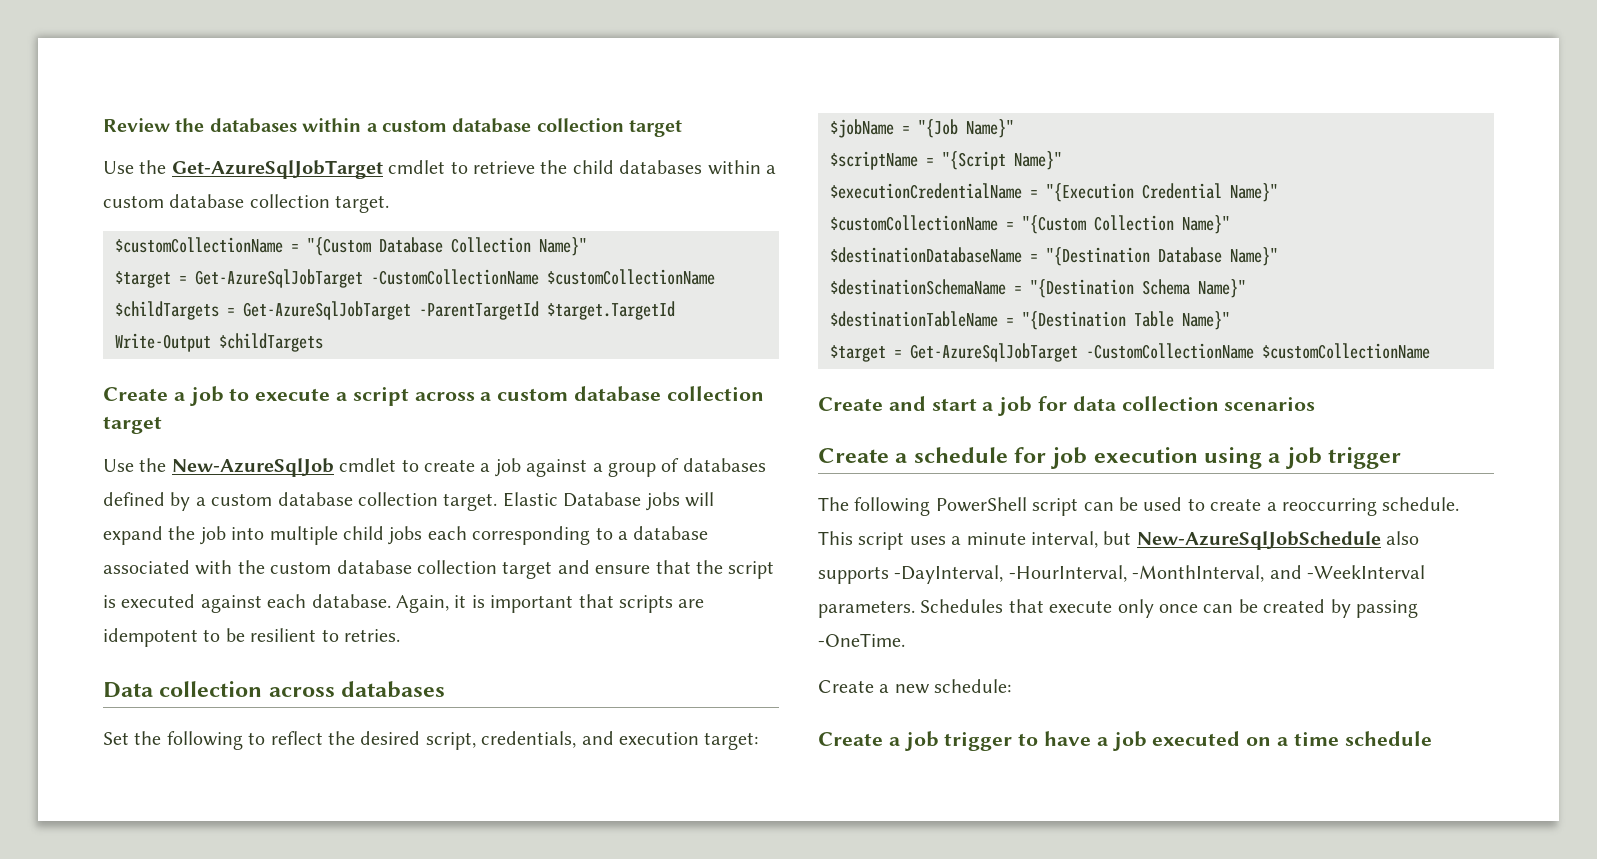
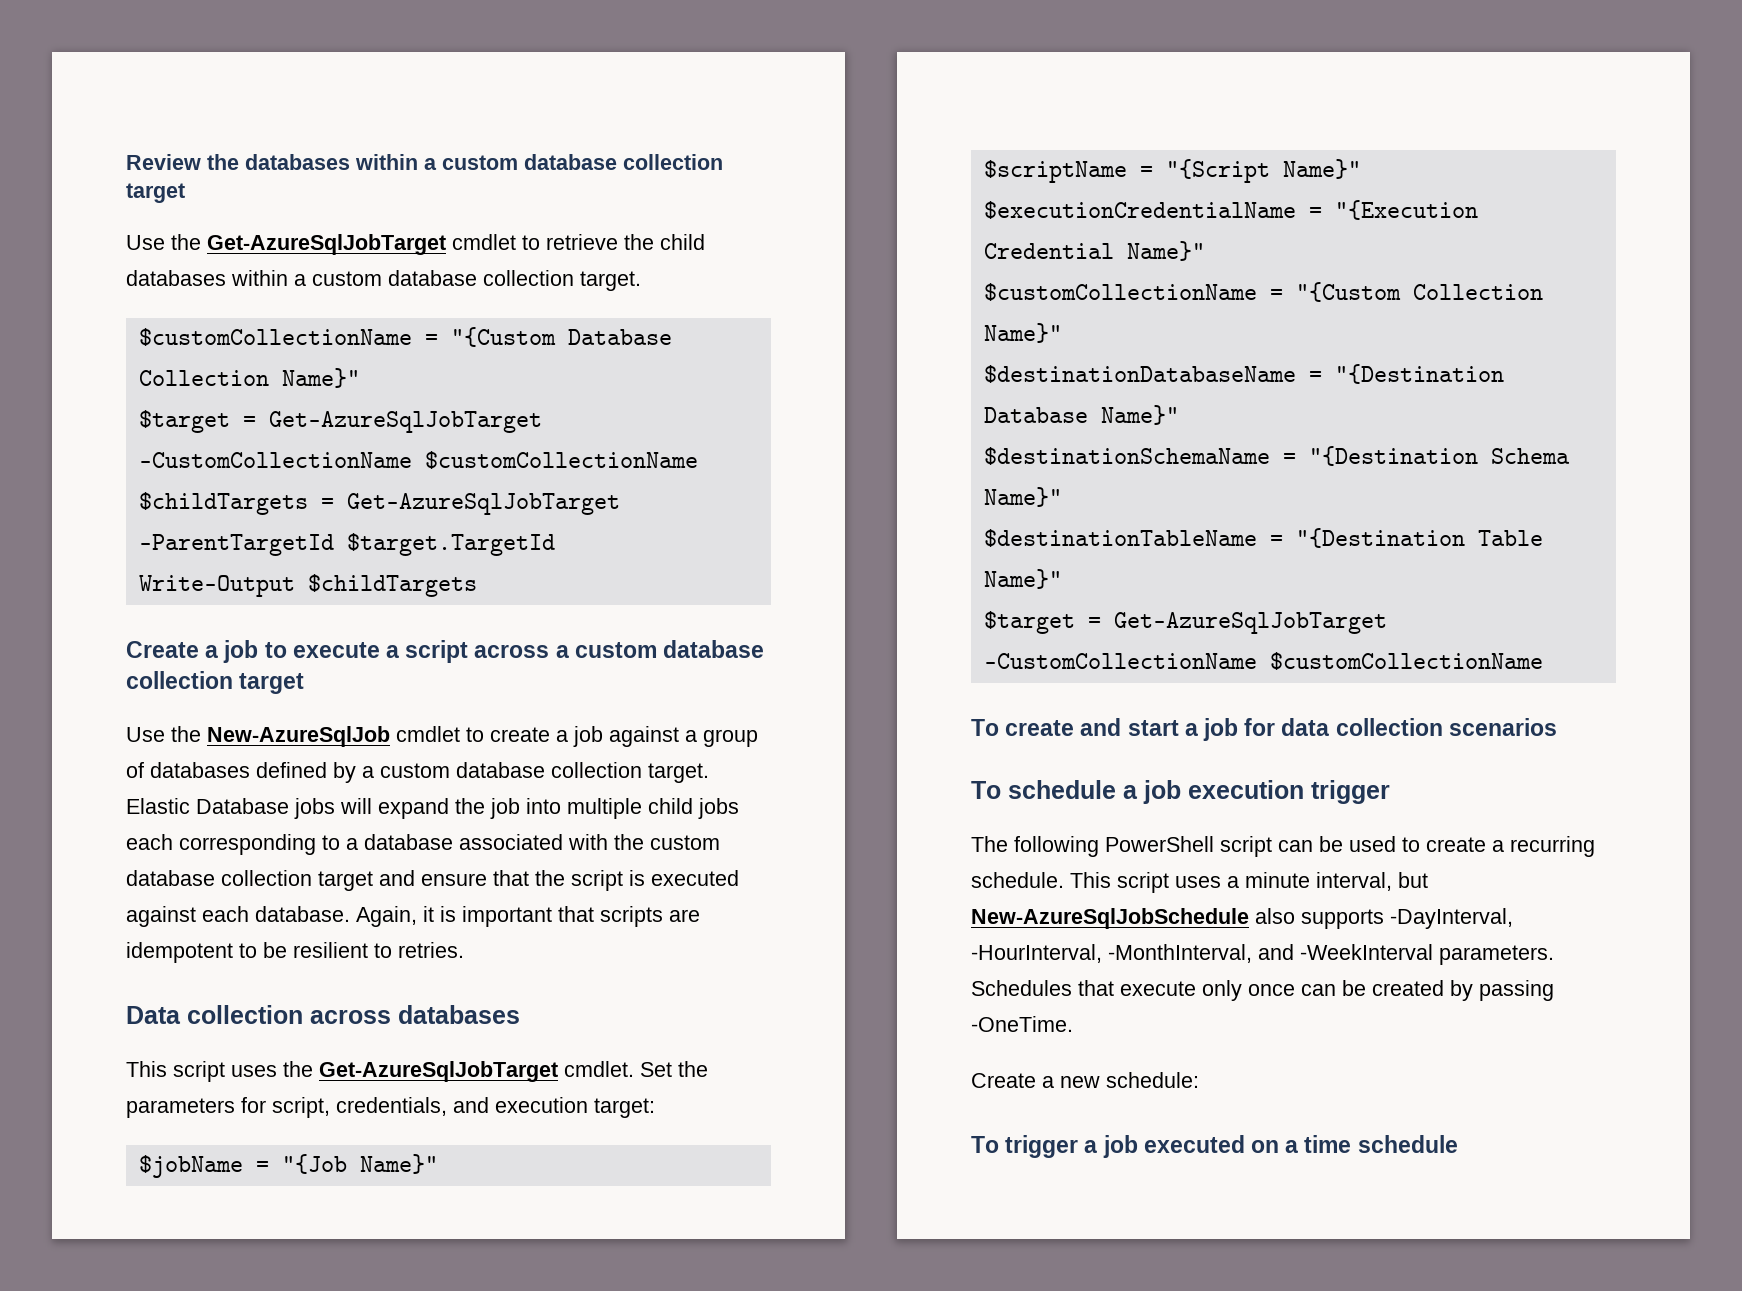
[103,731,421,750] Set the following to reflect the desired -> [126,1061,708,1082] [126,1097,266,1118] This script uses the Get-AzureSqlJobTarget cmdlet. Set the parameters for
[818,397,883,411] Create -> [971,719,1075,736] To create
[818,447,1322,469] Create a schedule for job execution using a job -> [971,780,1304,804] To schedule a job execution
[1282,498,1377,516] reoccurring -> [1510,836,1595,857] recurring
[818,731,1092,751] Create a job trigger to have -> [971,1135,1079,1158] To trigger

